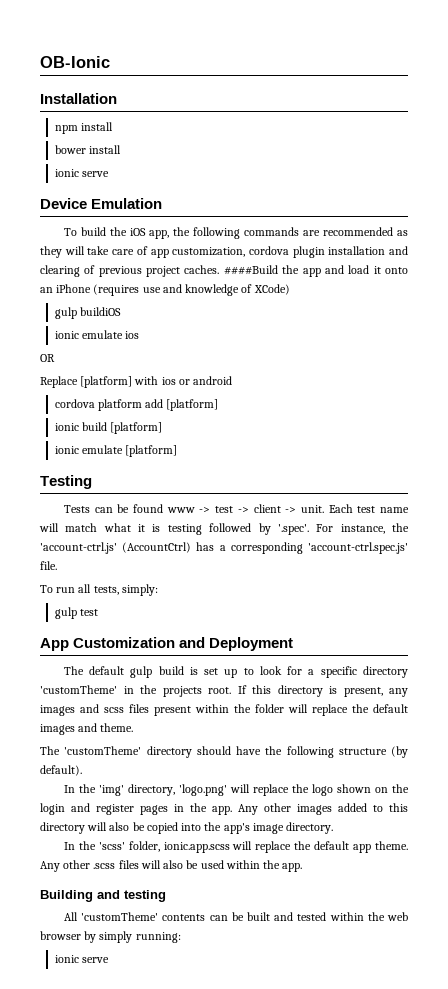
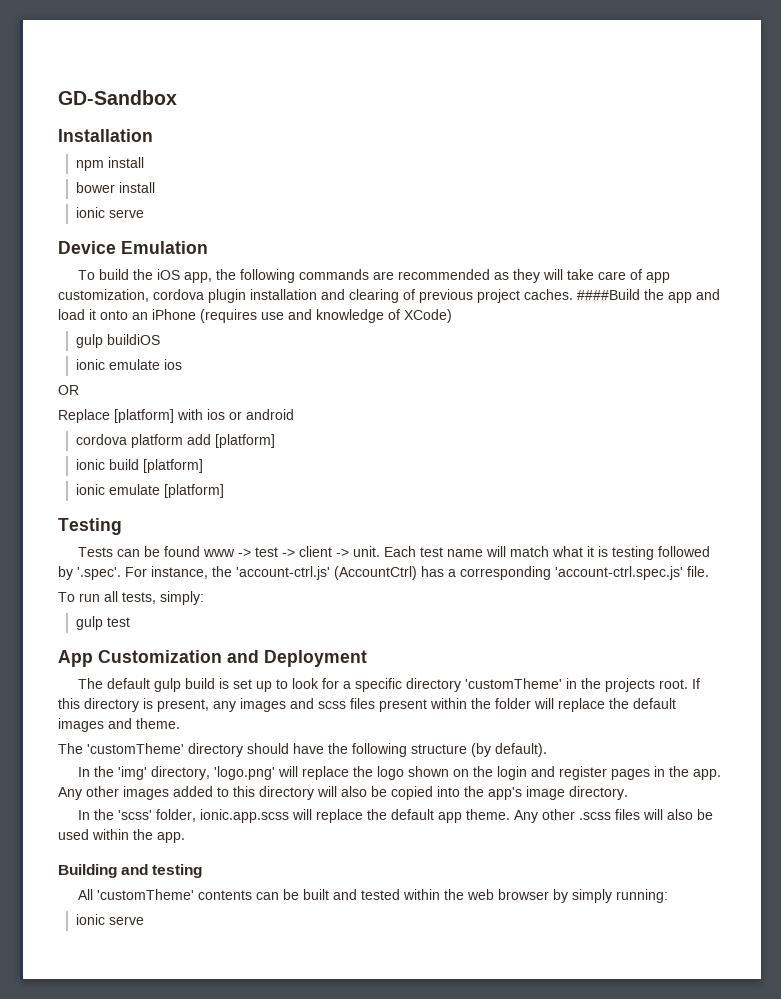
[40,56,110,68] OB-Ionic -> [58,90,177,105] GD-Sandbox

